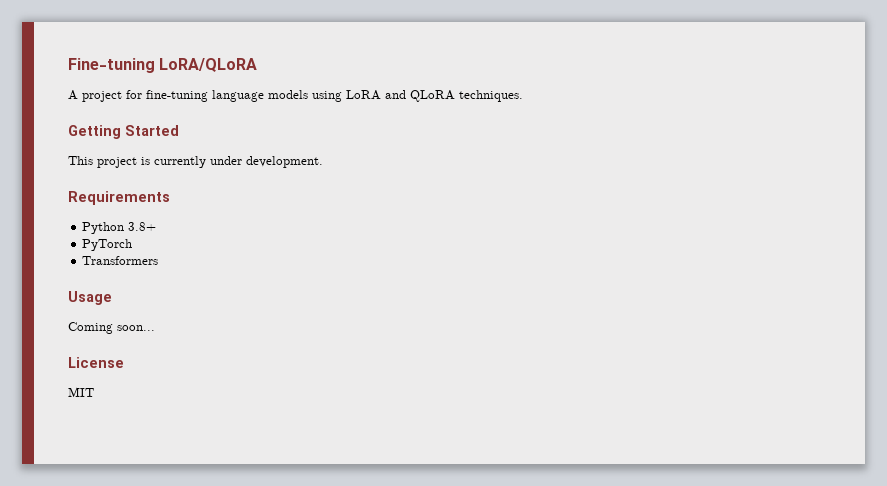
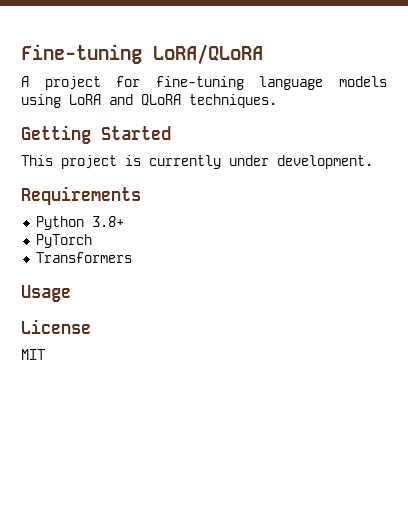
[68,322,155,334] // Coming soon... -> (71, 293) none

